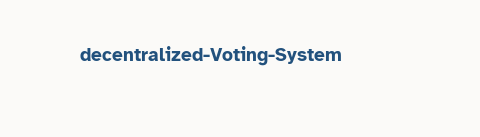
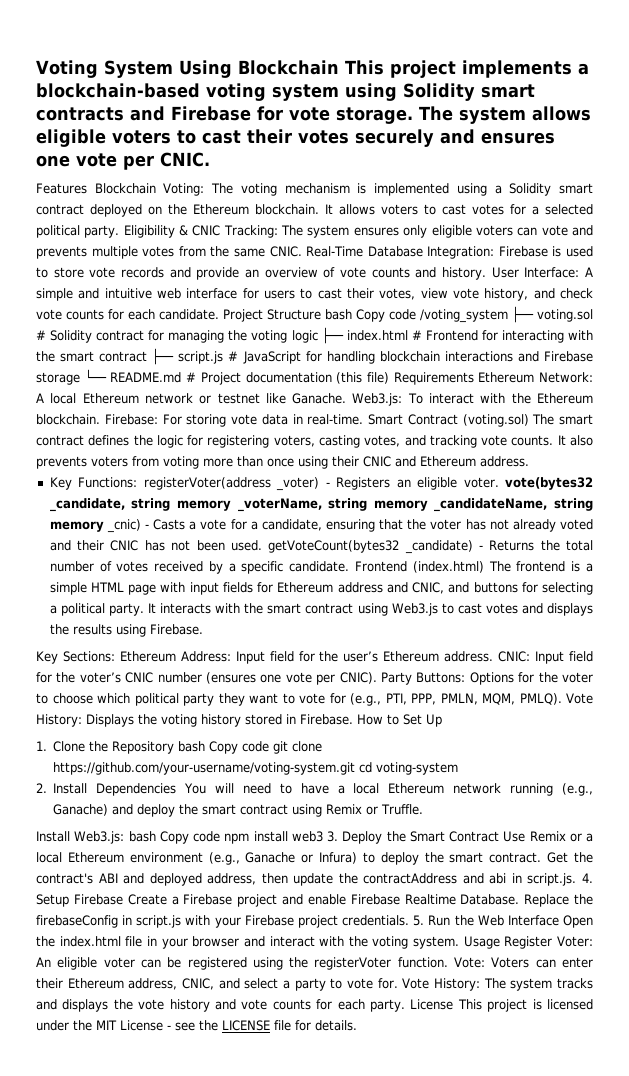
[80,46,342,66] decentralized-Voting-System -> [36,60,589,78] [36,83,535,101] [36,106,591,124] [36,129,555,147] [36,152,210,170] [36,183,594,196] [36,204,593,217] [36,225,593,238] [36,246,593,259] [36,267,593,280] [36,288,593,301] [36,306,593,323] [36,327,593,344] [36,348,593,365] [36,369,593,385] [36,393,593,406] [36,414,593,427] [36,435,593,448] [36,456,529,469] [49,477,593,491] [49,498,593,512] [49,519,593,533] [49,540,593,554] [49,561,594,574] [49,582,593,595] [49,603,594,616] [49,624,203,637] [36,651,593,664] [36,672,593,685] [36,693,593,706] [36,714,442,727] [36,741,323,754] [53,762,459,775] [36,783,594,796] [53,804,424,817] [36,831,593,844] [36,852,594,865] [36,873,594,886] [36,894,593,907] [36,915,593,928] [36,936,594,949] [36,957,594,970] [36,978,593,991] [36,999,594,1012] [36,1020,357,1031] Voting System Using Blockchain This project implements a blockchain-based voting system using Solidity smart contracts and Firebase for vote storage. The system allows eligible voters to cast their votes securely and ensures one vote per CNIC. // Features Blockchain Voting: The voting mechanism is implemented using a Solidity smart contract deployed on the Ethereum blockchain. It allows voters to cast votes for a selected political party. Eligibility & CNIC Tracking: The system ensures only eligible voters can vote and prevents multiple votes from the same CNIC. Real-Time Database Integration: Firebase is used to store vote records and provide an overview of vote counts and history. User Interface: A simple and intuitive web interface for users to cast their votes, view vote history, and check vote counts for each candidate. Project Structure bash Copy code /voting_system ├── voting.sol # Solidity contract for managing the voting logic ├── index.html # Frontend for interacting with the smart contract ├── script.js # JavaScript for handling blockchain interactions and Firebase storage └── README.md # Project documentation (this file) Requirements Ethereum Network: A local Ethereum network or testnet like Ganache. Web3.js: To interact with the Ethereum blockchain. Firebase: For storing vote data in real-time. Smart Contract (voting.sol) The smart contract defines the logic for registering voters, casting votes, and tracking vote counts. It also prevents voters from voting more than once using their CNIC and Ethereum address. // Key Functions: registerVoter(address _voter) - Registers an eligible voter. vote(bytes32 _candidate, string memory _voterName, string memory _candidateName, string memory _cnic) - Casts a vote for a candidate, ensuring that the voter has not already voted and their CNIC has not been used. getVoteCount(bytes32 _candidate) - Returns the total number of votes received by a specific candidate. Frontend (index.html) The frontend is a simple HTML page with input fields for Ethereum address and CNIC, and buttons for selecting a political party. It interacts with the smart contract using Web3.js to cast votes and displays the results using Firebase. // Key Sections: Ethereum Address: Input field for the user’s Ethereum address. CNIC: Input field for the voter’s CNIC number (ensures one vote per CNIC). Party Buttons: Options for the voter to choose which political party they want to vote for (e.g., PTI, PPP, PMLN, MQM, PMLQ). Vote History: Displays the voting history stored in Firebase. How to Set Up // 1. Clone the Repository bash Copy code git clone https://github.com/your-username/voting-system.git cd voting-system // 2. Install Dependencies You will need to have a local Ethereum network running (e.g., Ganache) and deploy the smart contract using Remix or Truffle. // Install Web3.js: bash Copy code npm install web3 3. Deploy the Smart Contract Use Remix or a local Ethereum environment (e.g., Ganache or Infura) to deploy the smart contract. Get the contract's ABI and deployed address, then update the contractAddress and abi in script.js. 4. Setup Firebase Create a Firebase project and enable Firebase Realtime Database. Replace the firebaseConfig in script.js with your Firebase project credentials. 5. Run the Web Interface Open the index.html file in your browser and interact with the voting system. Usage Register Voter: An eligible voter can be registered using the registerVoter function. Vote: Voters can enter their Ethereum address, CNIC, and select a party to vote for. Vote History: The system tracks and displays the vote history and vote counts for each party. License This project is licensed under the MIT License - see the LICENSE file for details.

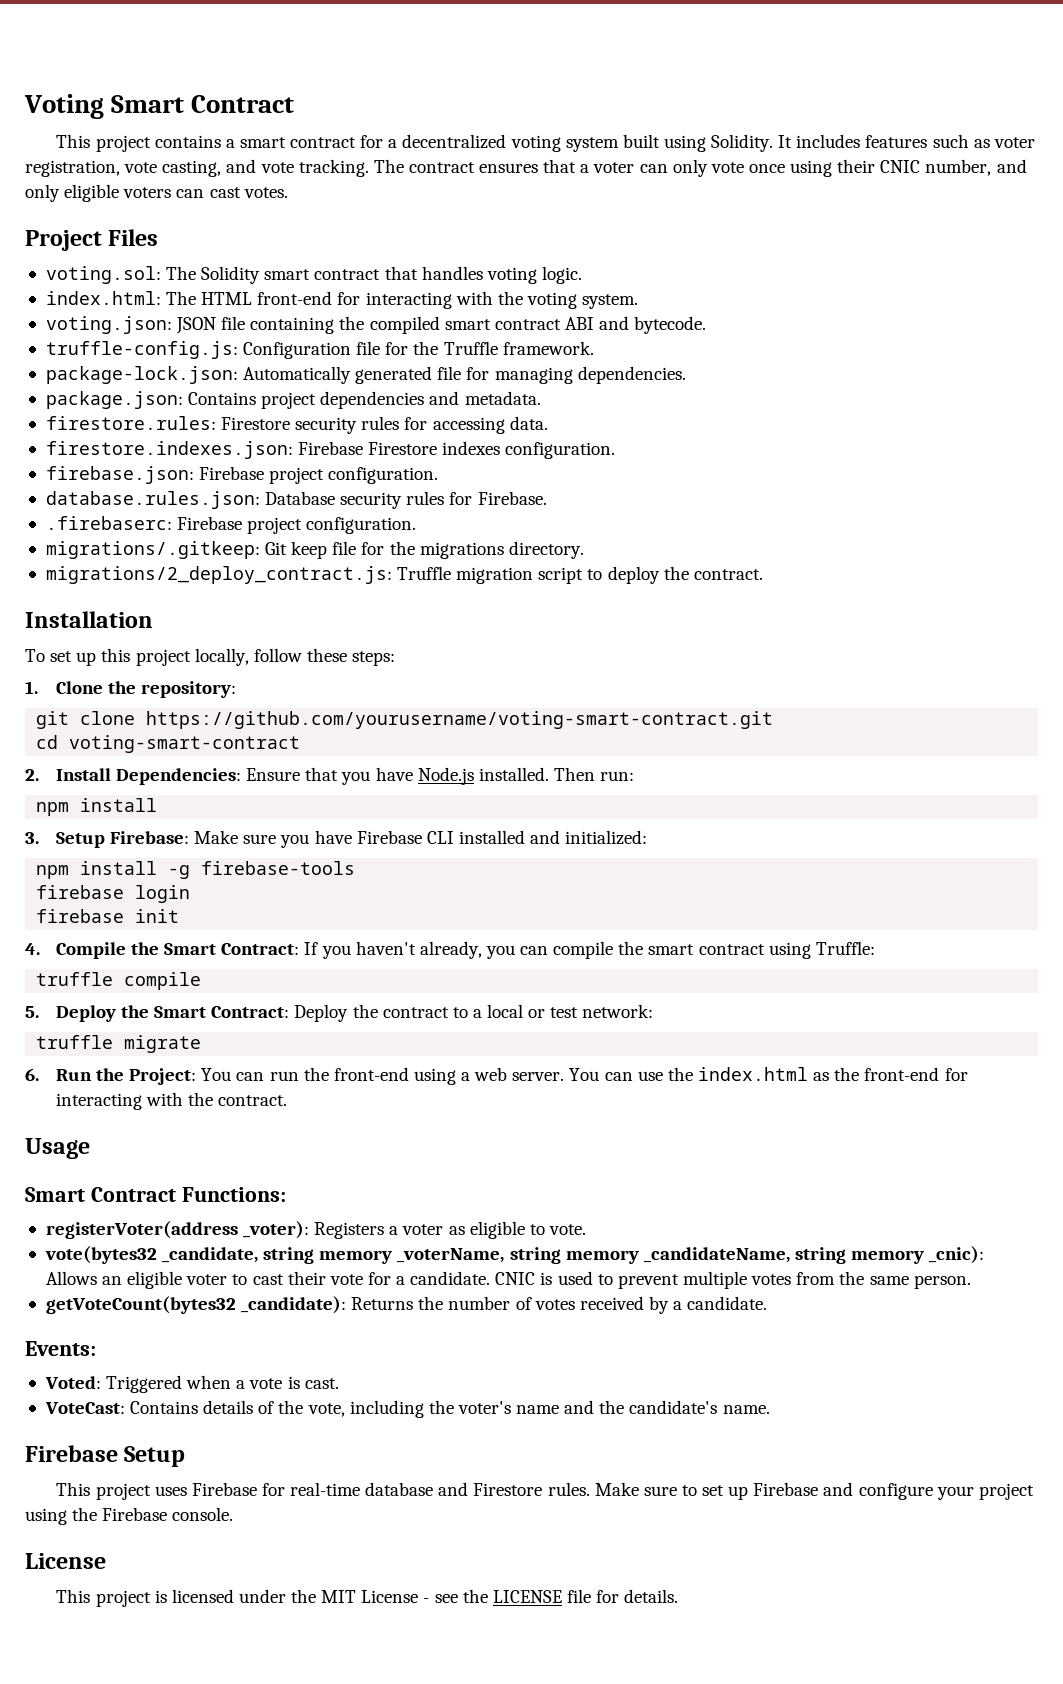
[103,60,589,78] [36,83,535,101] [36,106,591,124] [36,129,555,147] [36,152,210,170] [36,183,594,196] [36,204,593,217] [36,225,593,238] [36,246,593,259] [36,267,593,280] [36,288,593,301] [36,306,593,323] [36,327,593,344] [36,348,593,365] [36,369,593,385] [36,393,593,406] [36,414,593,427] [36,435,593,448] [36,456,529,469] [49,477,499,491] System Using Blockchain This project implements a blockchain-based voting system using Solidity smart contracts and Firebase for vote storage. The system allows eligible voters to cast their votes securely and ensures one vote per CNIC. // Features Blockchain Voting: The voting mechanism is implemented using a Solidity smart contract deployed on the Ethereum blockchain. It allows voters to cast votes for a selected political party. Eligibility & CNIC Tracking: The system ensures only eligible voters can vote and prevents multiple votes from the same CNIC. Real-Time Database Integration: Firebase is used to store vote records and provide an overview of vote counts and history. User Interface: A simple and intuitive web interface for users to cast their votes, view vote history, and check vote counts for each candidate. Project Structure bash Copy code /voting_system ├── voting.sol # Solidity contract for managing the voting logic ├── index.html # Frontend for interacting with the smart contract ├── script.js # JavaScript for handling blockchain interactions and Firebase storage └── README.md # Project documentation (this file) Requirements Ethereum Network: A local Ethereum network or testnet like Ganache. Web3.js: To interact with the Ethereum blockchain. Firebase: For storing vote data in real-time. Smart Contract (voting.sol) The smart contract defines the logic for registering voters, casting votes, and tracking vote counts. It also prevents voters from voting more than once using their CNIC and Ethereum address. // Key Functions: registerVoter(address _voter) - Registers an eligible voter. -> [111,95,295,113] [56,134,1035,152] [25,159,1027,177] [25,184,288,202] [25,229,159,251] [45,266,582,284] [45,291,639,309] [45,316,707,334] [45,341,594,359] [45,366,686,384] [45,391,541,409] [45,416,548,434] [45,441,616,459] [45,466,439,484] [45,491,547,509] [45,516,417,534] [45,541,584,559] [45,566,763,584] [25,611,153,628] [25,648,396,666] [25,681,237,698] [36,711,774,729] [36,735,301,753] [25,767,635,785] [36,798,158,816] [25,830,648,848] [36,861,356,879] [36,885,191,903] [36,909,180,923] [25,941,875,959] [36,972,202,990] [25,1004,654,1022] [36,1035,202,1053] [25,1067,968,1085] [55,1092,288,1110] [25,1138,90,1159] [25,1187,286,1202] [45,1221,586,1239] Smart Contract // This project contains a smart contract for a decentralized voting system built using Solidity. It includes features such as voter registration, vote casting, and vote tracking. The contract ensures that a voter can only vote once using their CNIC number, and only eligible voters can cast votes. // Project Files // voting.sol: The Solidity smart contract that handles voting logic. // index.html: The HTML front-end for interacting with the voting system. // voting.json: JSON file containing the compiled smart contract ABI and bytecode. // truffle-config.js: Configuration file for the Truffle framework. // package-lock.json: Automatically generated file for managing dependencies. // package.json: Contains project dependencies and metadata. // firestore.rules: Firestore security rules for accessing data. // firestore.indexes.json: Firebase Firestore indexes configuration. // firebase.json: Firebase project configuration. // database.rules.json: Database security rules for Firebase. // .firebaserc: Firebase project configuration. // migrations/.gitkeep: Git keep file for the migrations directory. // migrations/2_deploy_contract.js: Truffle migration script to deploy the contract. // Installation // To set up this project locally, follow these steps: // 1. Clone the repository: // git clone https://github.com/yourusername/voting-smart-contract.git // cd voting-smart-contract // 2. Install Dependencies: Ensure that you have Node.js installed. Then run: // npm install // 3. Setup Firebase: Make sure you have Firebase CLI installed and initialized: // npm install -g firebase-tools // firebase login // firebase init // 4. Compile the Smart Contract: If you haven't already, you can compile the smart contract using Truffle: // truffle compile // 5. Deploy the Smart Contract: Deploy the contract to a local or test network: // truffle migrate // 6. Run the Project: You can run the front-end using a web server. You can use the index.html as the front-end for interacting with the contract. // Usage // Smart Contract Functions: // registerVoter(address _voter): Registers a voter as eligible to vote. //
[106,519,593,533] [49,540,483,554] _cnic) - Casts a vote for a candidate, ensuring that the voter has not already voted and their CNIC has not been used. getVoteCount(bytes32 _candidate) - -> [929,1246,985,1264] [45,1271,971,1289] [45,1296,347,1314] _cnic): Allows an eligible voter to cast their vote for a candidate. CNIC is used to prevent multiple votes from the same person. // getVoteCount(bytes32 _candidate):
[566,540,593,551] total -> (444, 1303) none
[241,561,594,574] [49,582,593,595] [49,603,594,616] [49,624,203,637] [36,651,593,664] [36,672,593,685] [36,693,593,706] [36,714,442,727] [36,741,323,754] [53,762,459,775] [36,783,594,796] [53,804,424,817] [36,831,593,844] [36,852,594,865] [36,873,594,886] [36,894,593,907] [36,915,593,928] [36,936,594,949] [36,957,594,970] [36,978,593,991] [36,999,454,1012] specific candidate. Frontend (index.html) The frontend is a simple HTML page with input fields for Ethereum address and CNIC, and buttons for selecting a political party. It interacts with the smart contract using Web3.js to cast votes and displays the results using Firebase. // Key Sections: Ethereum Address: Input field for the user’s Ethereum address. CNIC: Input field for the voter’s CNIC number (ensures one vote per CNIC). Party Buttons: Options for the voter to choose which political party they want to vote for (e.g., PTI, PPP, PMLN, MQM, PMLQ). Vote History: Displays the voting history stored in Firebase. How to Set Up // 1. Clone the Repository bash Copy code git clone https://github.com/your-username/voting-system.git cd voting-system // 2. Install Dependencies You will need to have a local Ethereum network running (e.g., Ganache) and deploy the smart contract using Remix or Truffle. // Install Web3.js: bash Copy code npm install web3 3. Deploy the Smart Contract Use Remix or a local Ethereum environment (e.g., Ganache or Infura) to deploy the smart contract. Get the contract's ABI and deployed address, then update the contractAddress and abi in script.js. 4. Setup Firebase Create a Firebase project and enable Firebase Realtime Database. Replace the firebaseConfig in script.js with your Firebase project credentials. 5. Run the Web Interface Open the index.html file in your browser and interact with the voting system. Usage Register Voter: An eligible voter can be registered using the registerVoter function. Vote: Voters can enter their Ethereum address, CNIC, and select a party to vote for. Vote History: The system tracks and displays the vote history and vote counts for each party. License -> [687,1296,768,1310] [25,1341,96,1356] [44,1375,339,1393] [44,1400,770,1418] [25,1445,186,1467] [56,1482,1034,1500] [25,1507,234,1525] [25,1553,106,1569] candidate. // Events: // Voted: Triggered when a vote is cast. // VoteCast: Contains details of the vote, including the voter's name and the candidate's name. // Firebase Setup // This project uses Firebase for real-time database and Firestore rules. Make sure to set up Firebase and configure your project using the Firebase console. // License //

